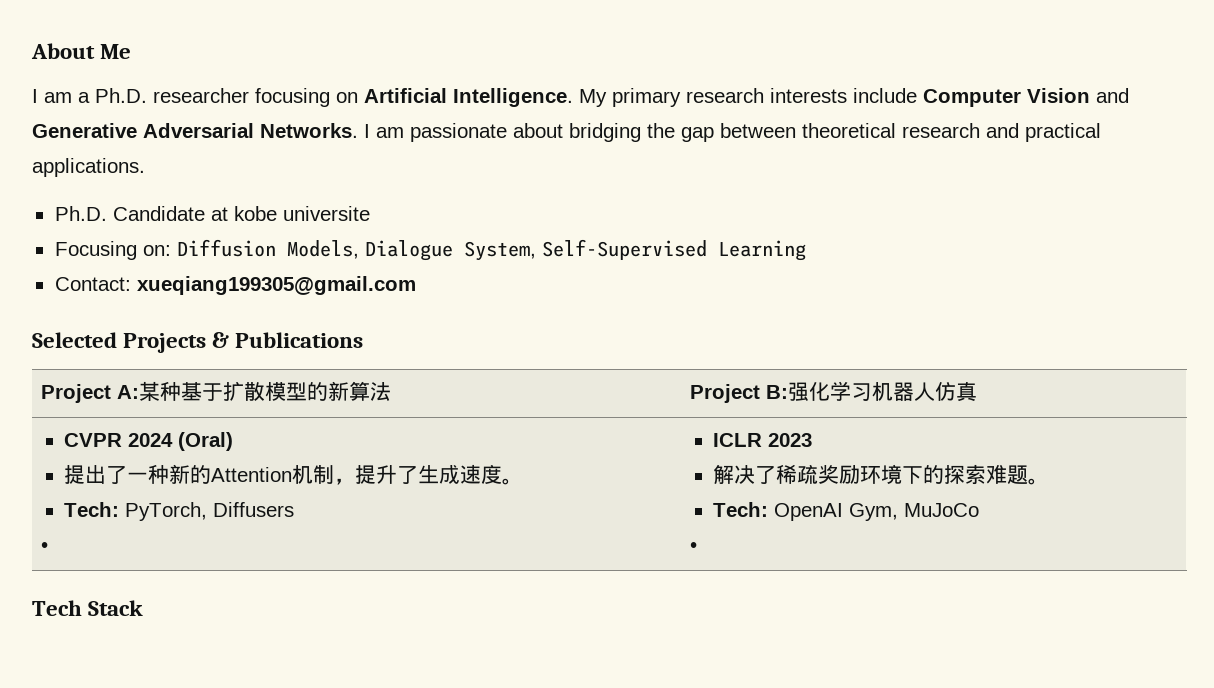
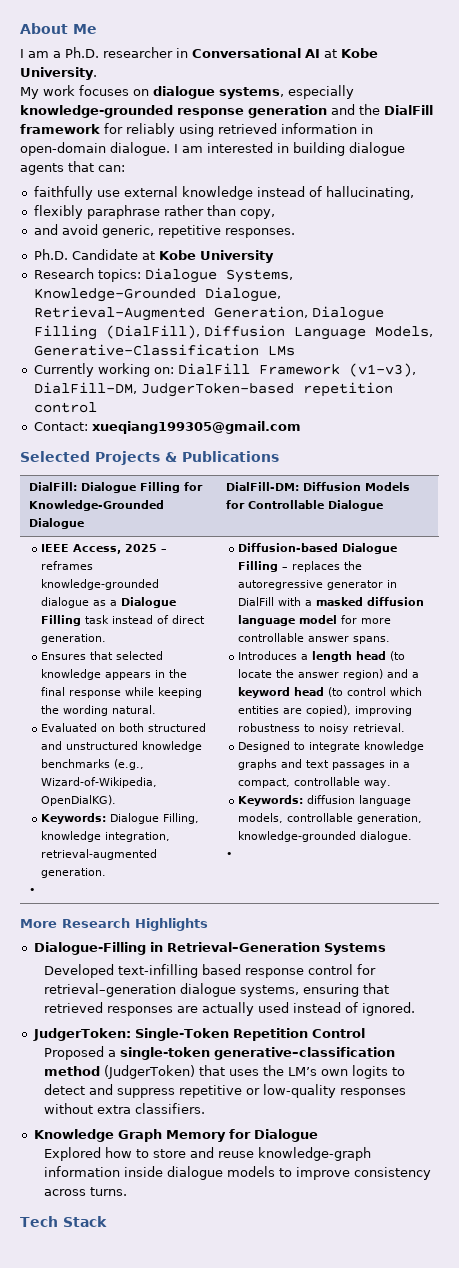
[255,88,1129,107] [32,123,1101,142] [32,158,145,177] [54,206,370,221] [54,239,806,261] focusing on Artificial Intelligence. My primary research interests include Computer Vision and Generative Adversarial Networks. I am passionate about bridging the gap between theoretical research and practical applications. // Ph.D. Candidate at kobe universite // Focusing on: Diffusion Models, Dialogue System, Self-Supervised Learning -> [176,48,378,58] [20,67,97,80] [20,85,354,99] [20,104,433,118] [20,123,373,137] [20,142,405,156] [20,161,125,175] [33,186,414,200] [33,205,275,219] [33,224,295,238] [33,249,274,263] [33,268,293,283] [33,287,281,302] [33,306,384,321] [33,325,433,340] [33,344,295,356] [33,363,416,377] [33,382,393,397] [33,402,97,413] in Conversational AI at Kobe University. // My work focuses on dialogue systems, especially knowledge-grounded response generation and the DialFill framework for reliably using retrieved information in open-domain dialogue. I am interested in building dialogue agents that can: // faithfully use external knowledge instead of hallucinating, // flexibly paraphrase rather than copy, // and avoid generic, repetitive responses. // Ph.D. Candidate at Kobe University // Research topics: Dialogue Systems, Knowledge-Grounded Dialogue, Retrieval-Augmented Generation, Dialogue Filling (DialFill), Diffusion Language Models, Generative–Classification LMs // Currently working on: DialFill Framework (v1–v3), DialFill-DM, JudgerToken-based repetition control
[41,381,392,403] [690,381,978,403] [64,432,234,451] [64,464,524,485] [64,502,295,521] [41,542,49,552] [713,433,813,447] [713,464,1050,485] [713,502,980,521] [690,542,698,552] Project A:某种基于扩散模型的新算法 | Project B:强化学习机器人仿真 // CVPR 2024 (Oral) // 提出了一种新的Attention机制，提升了生成速度。 // Tech: PyTorch, Diffusers // • | ICLR 2023 // 解决了稀疏奖励环境下的探索难题。 // Tech: OpenAI Gym, MuJoCo // • -> [29,482,204,493] [29,500,165,511] [29,518,85,529] [226,482,411,491] [226,500,384,511] [41,544,168,554] [41,561,94,570] [41,579,160,590] [41,597,177,608] [41,615,206,626] [41,634,107,644] [41,651,164,660] [41,669,188,680] [41,687,203,698] [41,705,157,716] [41,723,207,732] [41,741,203,752] [41,759,145,770] [41,777,158,788] [41,795,117,806] [41,813,200,824] [41,831,171,842] [41,849,158,860] [41,868,107,878] [29,888,36,894] [238,543,398,554] [238,561,363,572] [238,580,398,590] [238,597,425,606] [238,615,392,626] [238,633,391,644] [238,651,406,662] [238,669,420,680] [238,687,423,698] [238,705,413,716] [238,723,406,734] [238,741,425,752] [238,759,411,770] [238,777,392,788] [238,795,412,806] [238,813,423,824] [238,831,413,842] [226,852,233,858] [20,918,208,931] [33,942,386,955] [43,964,376,978] [43,983,389,997] [43,1002,415,1016] [32,1028,365,1041] [43,1046,395,1060] [43,1065,405,1079] [43,1084,406,1098] [43,1103,205,1114] [33,1129,318,1142] [43,1147,371,1161] [43,1166,431,1180] [43,1187,127,1196] DialFill: Dialogue Filling for Knowledge-Grounded Dialogue | DialFill-DM: Diffusion Models for Controllable Dialogue // IEEE Access, 2025 – reframes knowledge-grounded dialogue as a Dialogue Filling task instead of direct generation. // Ensures that selected knowledge appears in the final response while keeping the wording natural. // Evaluated on both structured and unstructured knowledge benchmarks (e.g., Wizard-of-Wikipedia, OpenDialKG). // Keywords: Dialogue Filling, knowledge integration, retrieval-augmented generation. // • | Diffusion-based Dialogue Filling – replaces the autoregressive generator in DialFill with a masked diffusion language model for more controllable answer spans. // Introduces a length head (to locate the answer region) and a keyword head (to control which entities are copied), improving robustness to noisy retrieval. // Designed to integrate knowledge graphs and text passages in a compact, controllable way. // Keywords: diffusion language models, controllable generation, knowledge-grounded dialogue. // • // More Research Highlights // Dialogue-Filling in Retrieval–Generation Systems // Developed text-infilling based response control for retrieval–generation dialogue systems, ensuring that retrieved responses are actually used instead of ignored. // JudgerToken: Single-Token Repetition Control // Proposed a single-token generative–classification method (JudgerToken) that uses the LM’s own logits to detect and suppress repetitive or low-quality responses without extra classifiers. // Knowledge Graph Memory for Dialogue // Explored how to store and reuse knowledge-graph information inside dialogue models to improve consistency across turns.

